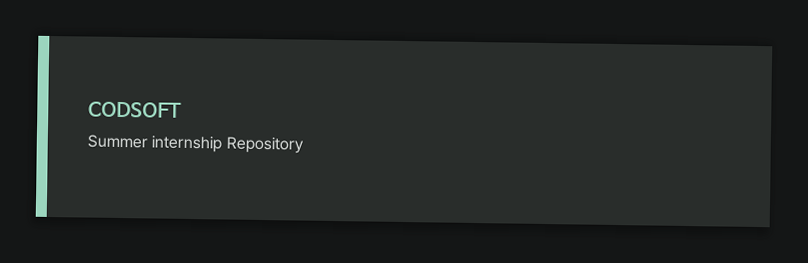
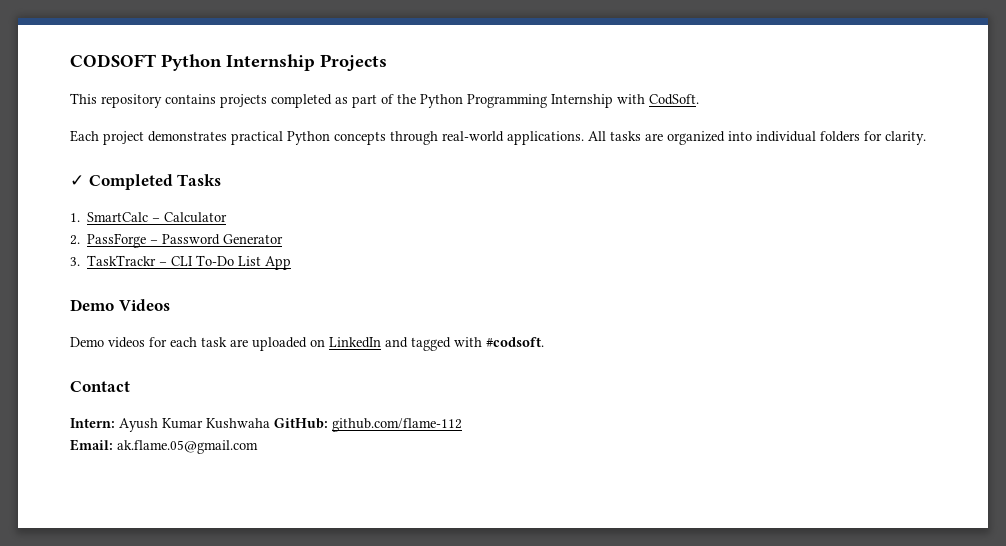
[87,134,304,154] // Summer internship Repository -> [161,54,387,71] [70,93,699,108] [70,130,926,145] [70,174,222,190] [70,212,228,223] [70,233,284,248] [70,255,292,270] [70,299,170,311] [70,337,544,351] [70,381,130,392] [70,418,462,432] [70,439,258,454] Python Internship Projects // This repository contains projects completed as part of the Python Programming Internship with CodSoft. // Each project demonstrates practical Python concepts through real-world applications. All tasks are organized into individual folders for clarity. // ✓ Completed Tasks // 1. SmartCalc – Calculator // 2. PassForge – Password Generator // 3. TaskTrackr – CLI To-Do List App // Demo Videos // Demo videos for each task are uploaded on LinkedIn and tagged with #codsoft. // Contact // Intern: Ayush Kumar Kushwaha GitHub: github.com/flame-112 // Email: ak.flame.05@gmail.com

